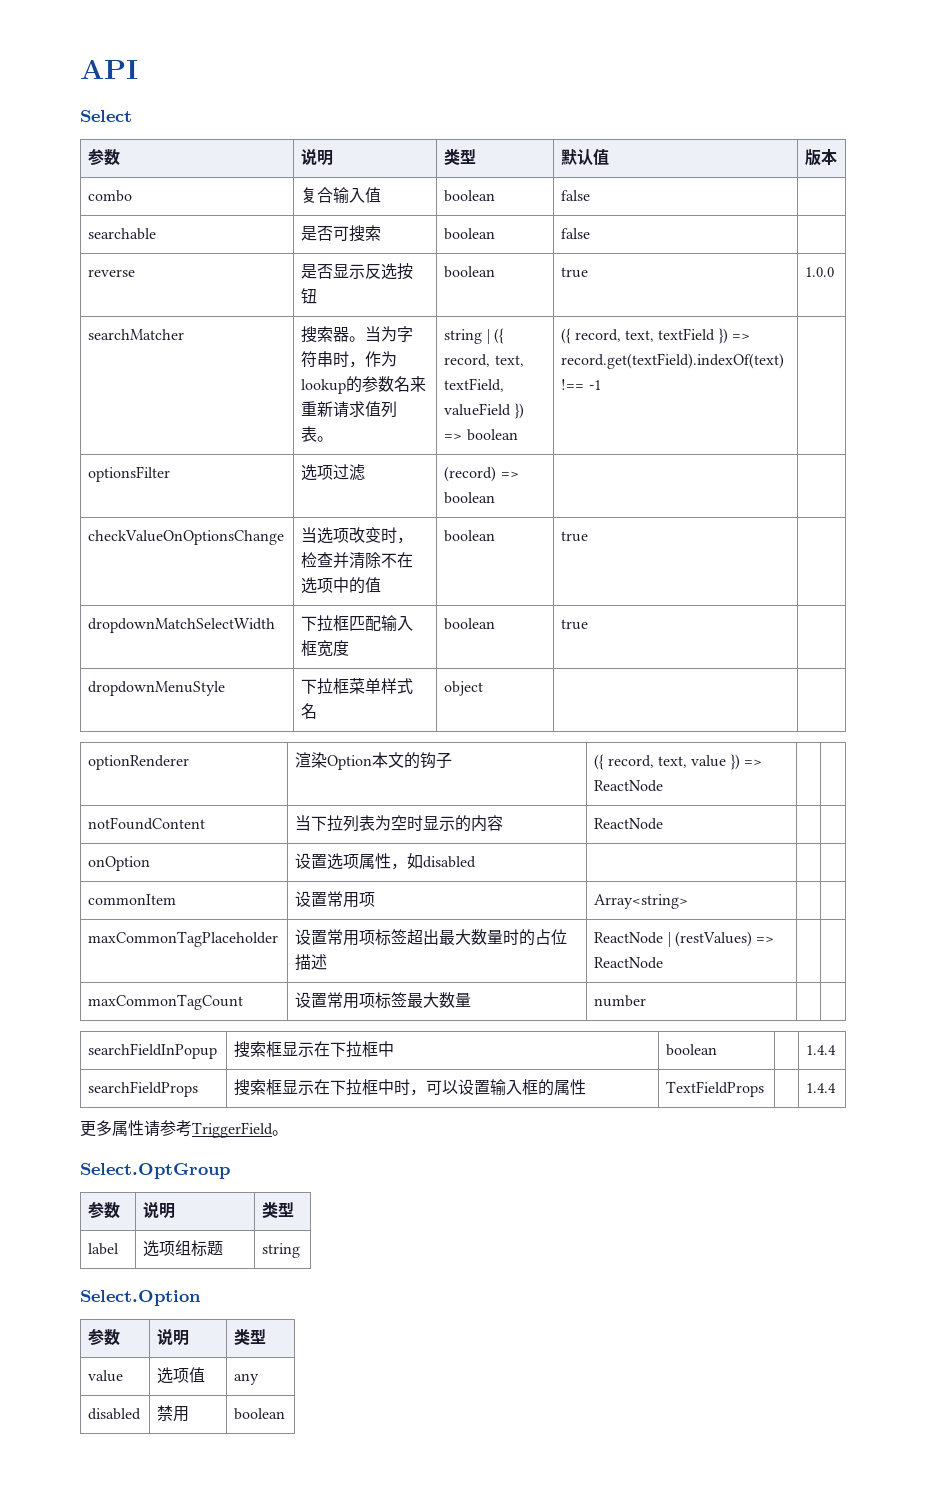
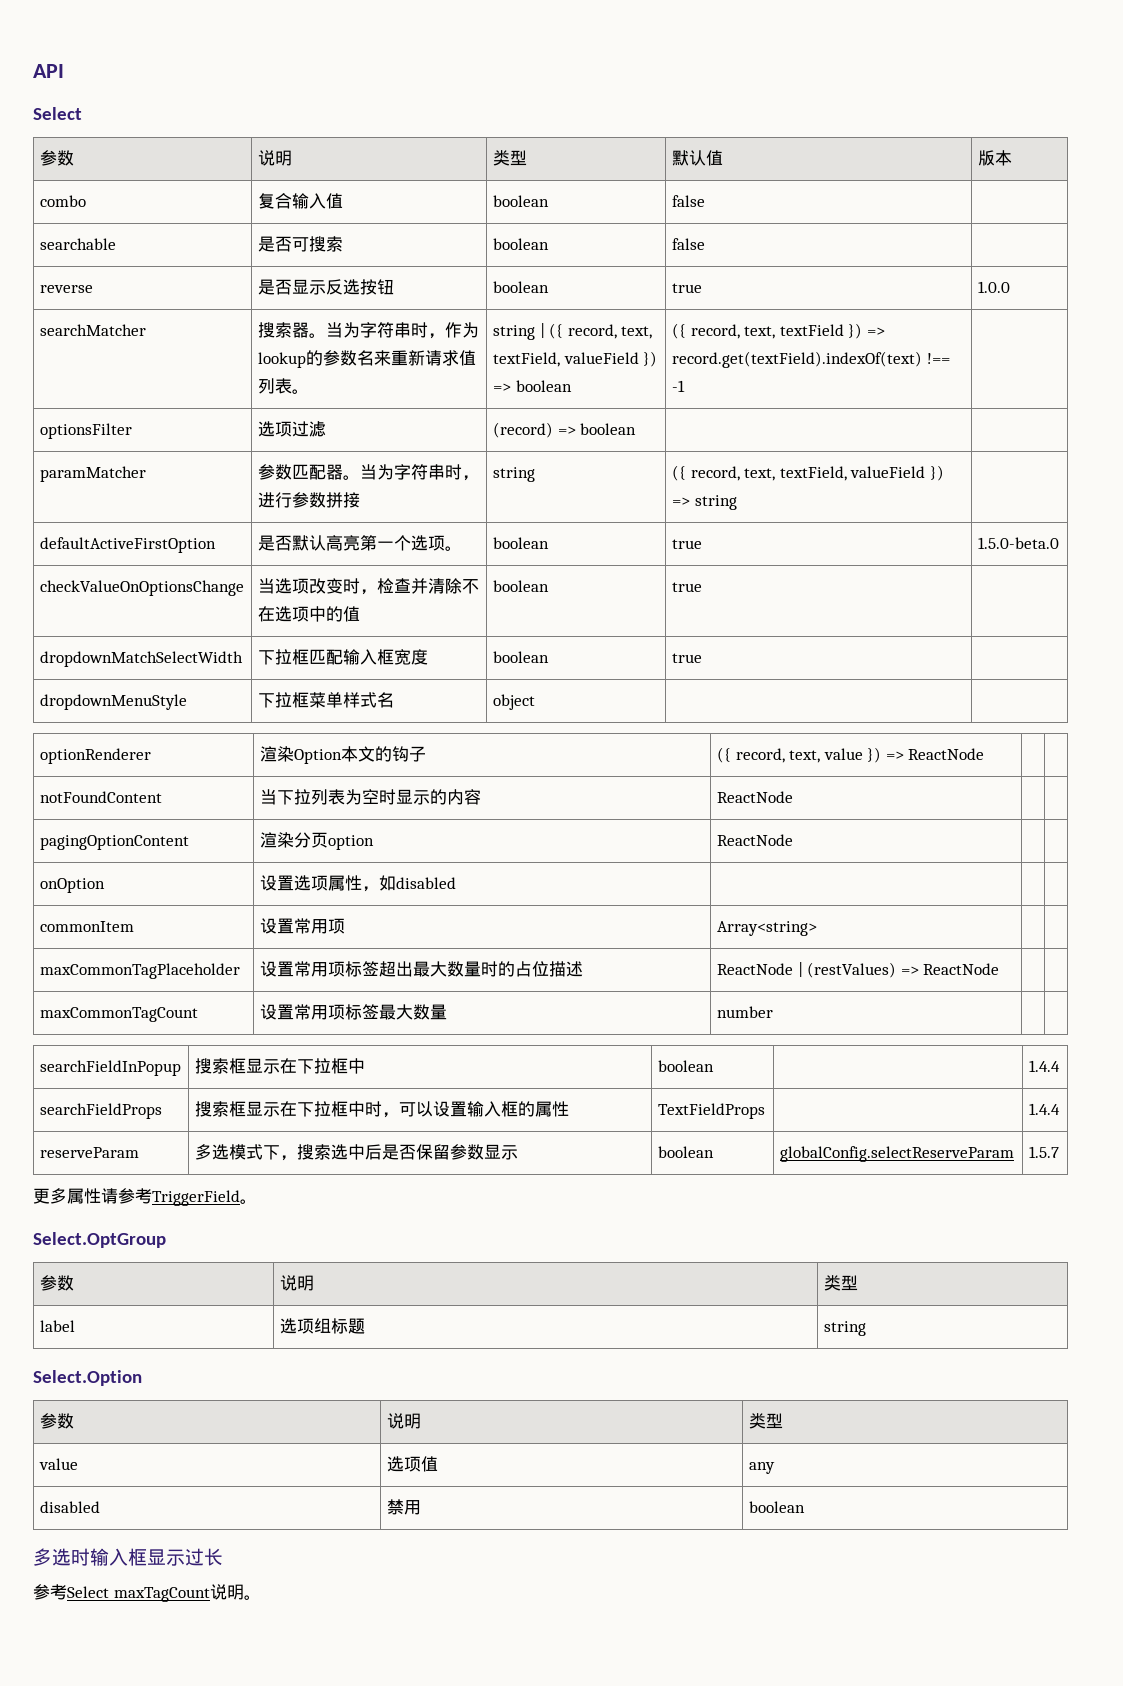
(496, 498) none -> [39,466,146,482] [257,464,479,481] [257,492,360,508] [492,467,535,482] [671,465,944,481] [671,495,737,510] [39,537,216,553] [257,535,462,551] [492,537,549,549] [671,539,702,549] [977,537,1059,549] // paramMatcher | 参数匹配器。当为字符串时，进行参数拼接 | string | ({ record, text, textField, valueField }) => string | // defaultActiveFirstOption | 是否默认高亮第一个选项。 | boolean | true | 1.5.0-beta.0
(664, 824) none -> [39,835,189,850] [259,832,374,850] [716,834,793,846] // pagingOptionContent | 渲染分页option | ReactNode | |
(837, 1088) none -> [39,1147,139,1158] [194,1144,518,1161] [657,1146,714,1158] [779,1146,1014,1162] [1028,1146,1059,1158] // reserveParam | 多选模式下，搜索选中后是否保留参数显示 | boolean | globalConfig.selectReserveParam | 1.5.7
(286, 1414) none -> [33,1548,223,1566] [33,1584,261,1602] // 多选时输入框显示过长 // 参考Select maxTagCount说明。

